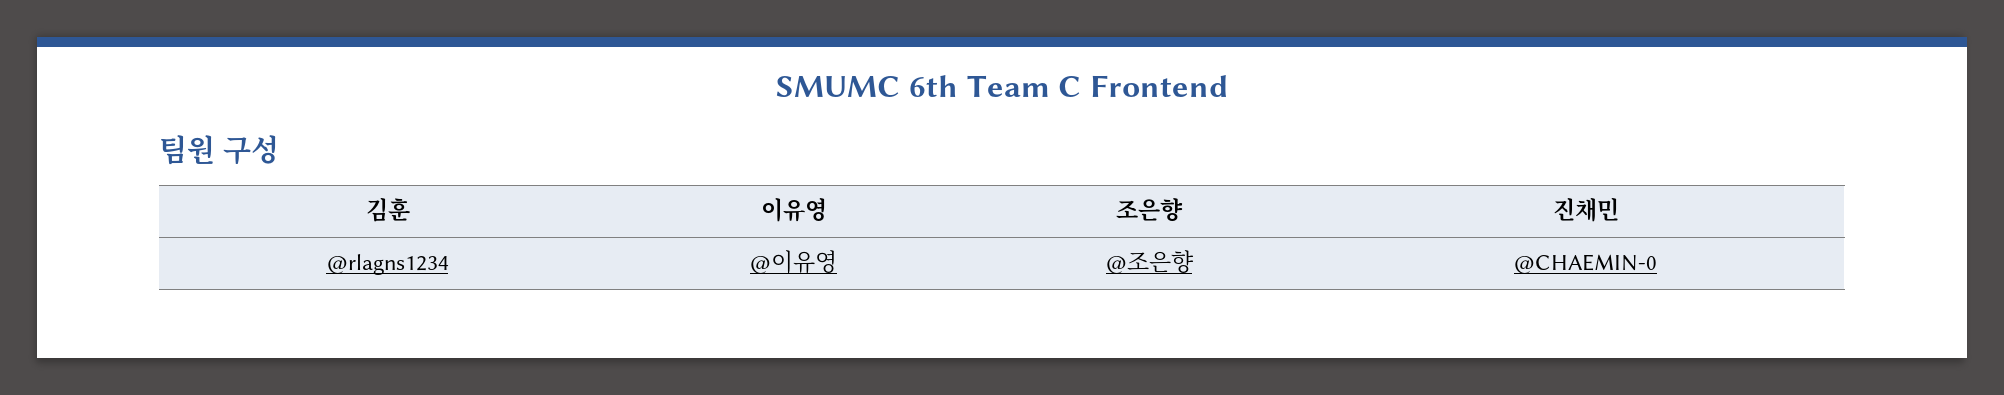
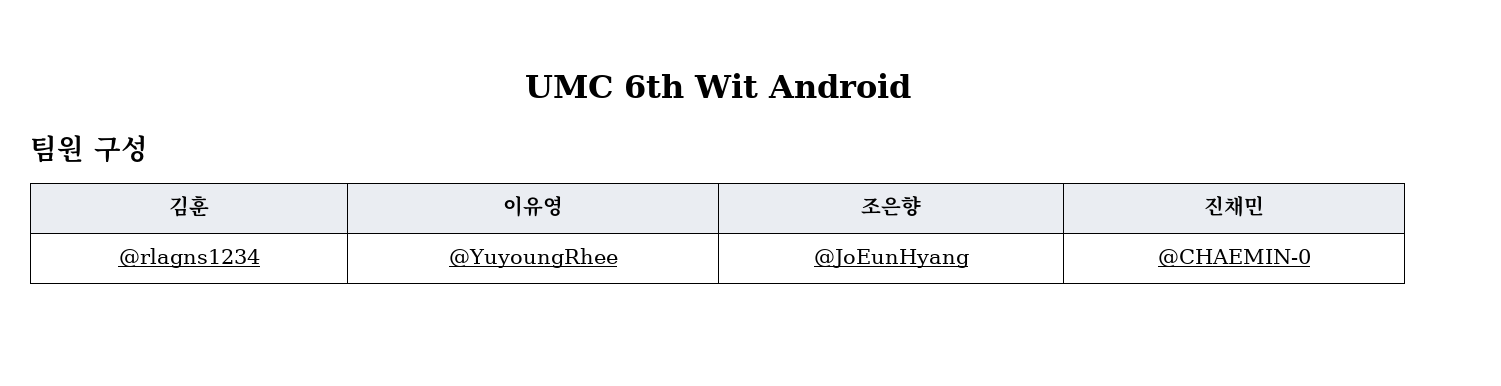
[775,75,1229,97] SMUMC 6th Team C Frontend -> [524,73,911,98] UMC 6th Wit Android
[750,250,837,274] [1105,250,1194,274] @이유영 | @조은향 -> [448,248,618,268] [813,249,969,268] @YuyoungRhee | @JoEunHyang

